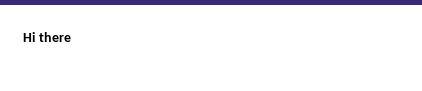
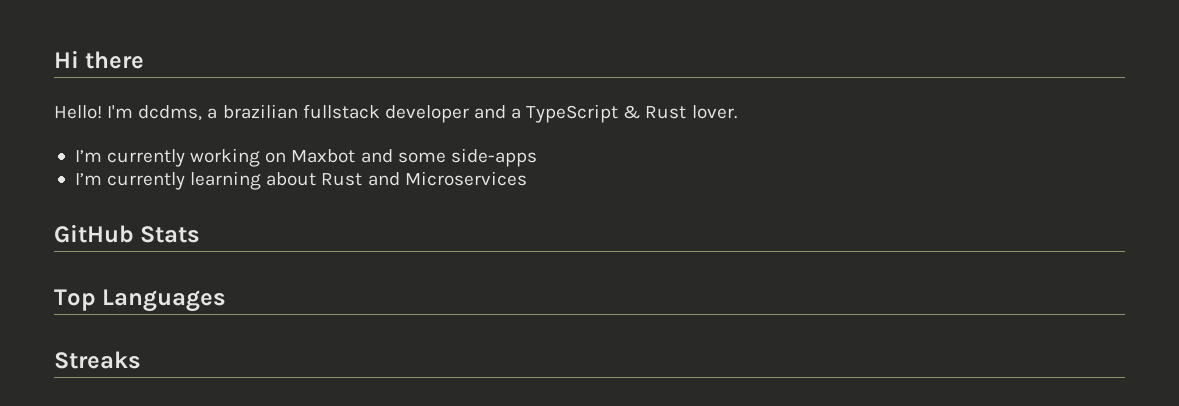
(71, 37) none -> [54,104,737,123] [74,148,537,167] [74,171,527,190] [54,224,201,243] [54,289,227,312] [54,351,141,369] // Hello! I'm dcdms, a brazilian fullstack developer and a TypeScript & Rust lover. // I’m currently working on Maxbot and some side-apps // I’m currently learning about Rust and Microservices // GitHub Stats // Top Languages // Streaks

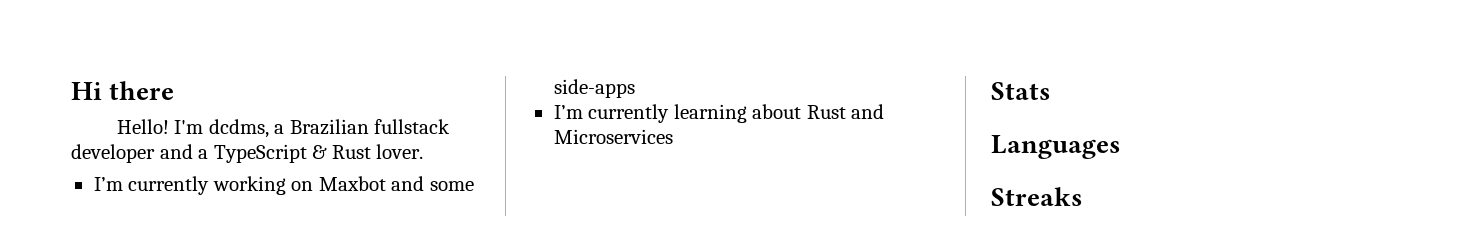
[222,104,298,119] brazilian -> [289,119,369,135] Brazilian
[54,224,134,243] GitHub -> (673, 136) none
[54,289,96,311] Top -> (1051, 91) none

